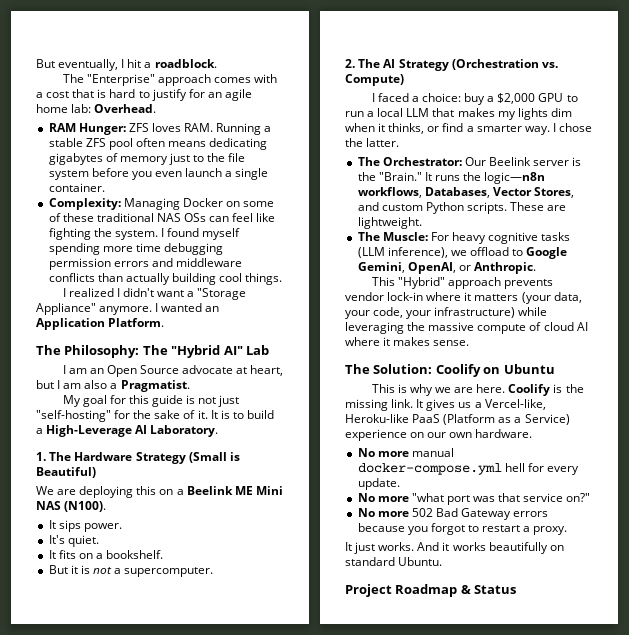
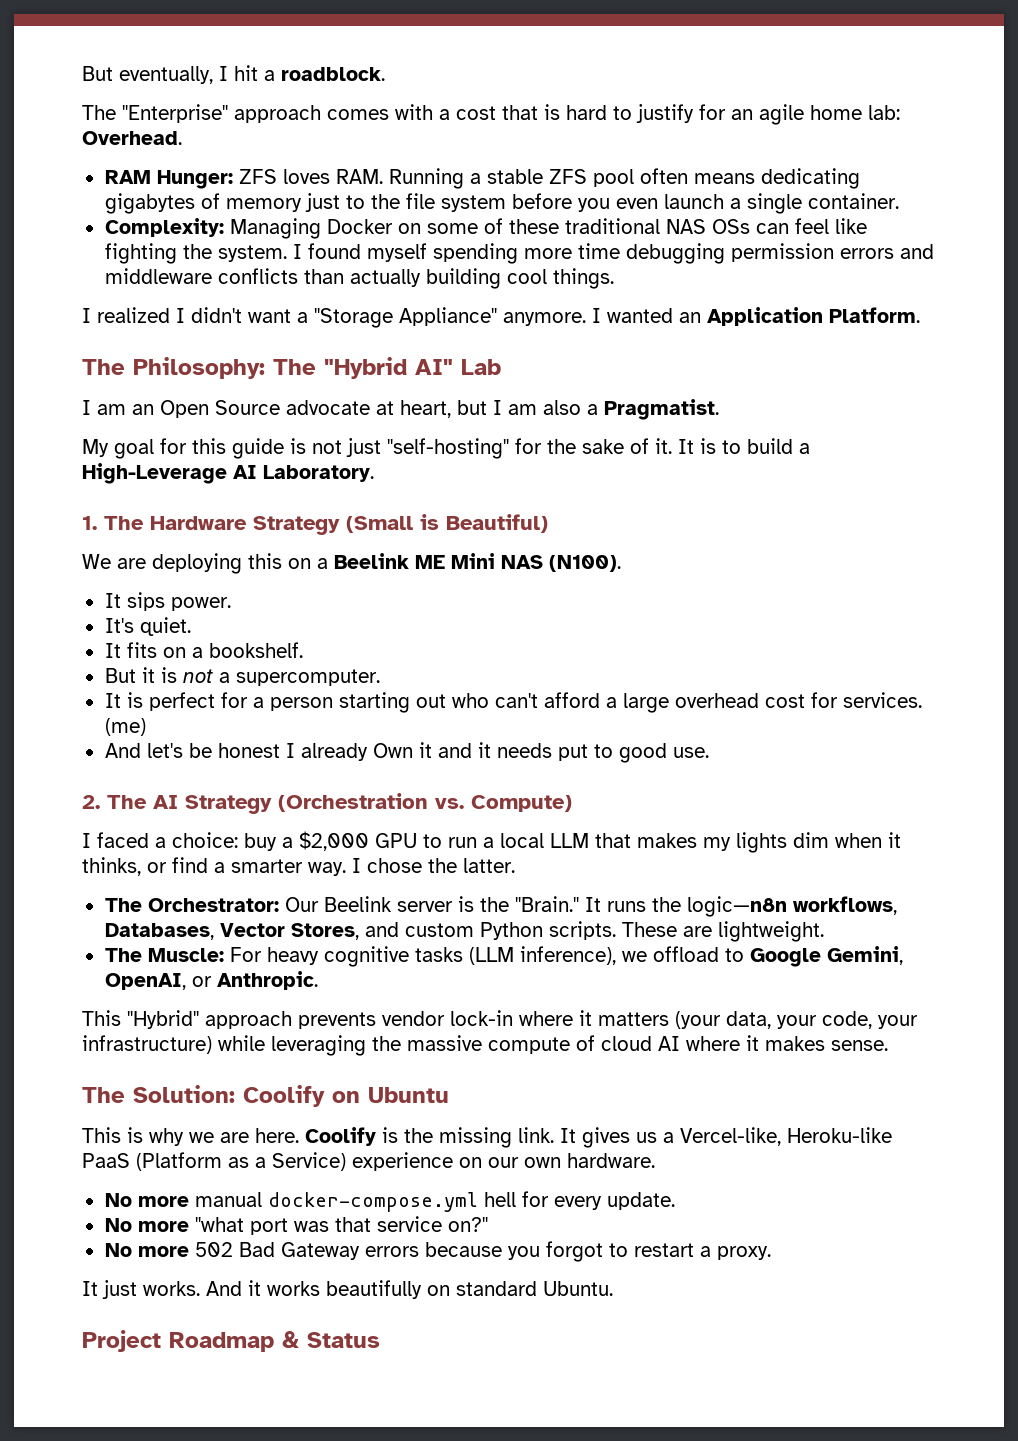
(214, 572) none -> [104,692,922,713] [104,718,146,736] [104,742,709,763] // It is perfect for a person starting out who can't afford a large overhead cost for services. (me) // And let's be honest I already Own it and it needs put to good use.

